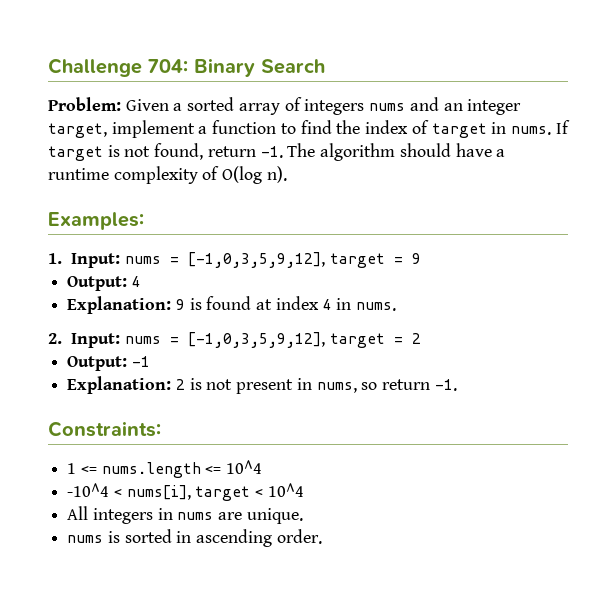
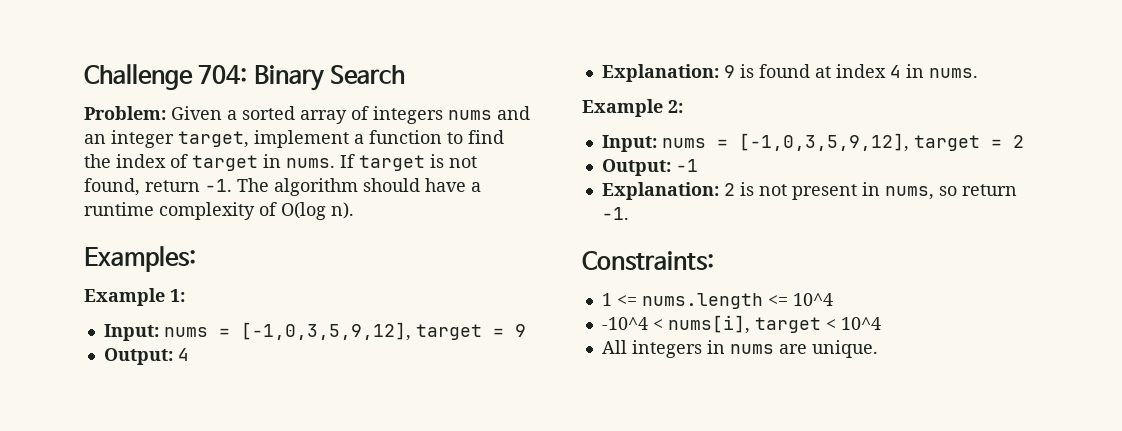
[48,253,62,264] 1. -> [84,288,185,306] Example 1: //
[48,333,62,344] 2. -> [582,99,683,117] Example 2: //
[67,529,322,547] // nums is sorted in ascending order. -> (878, 349) none

